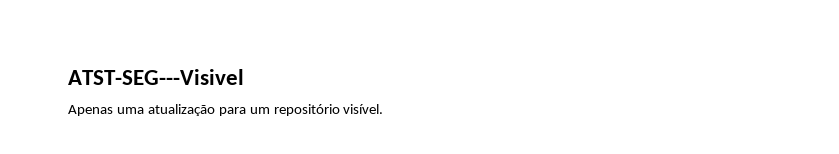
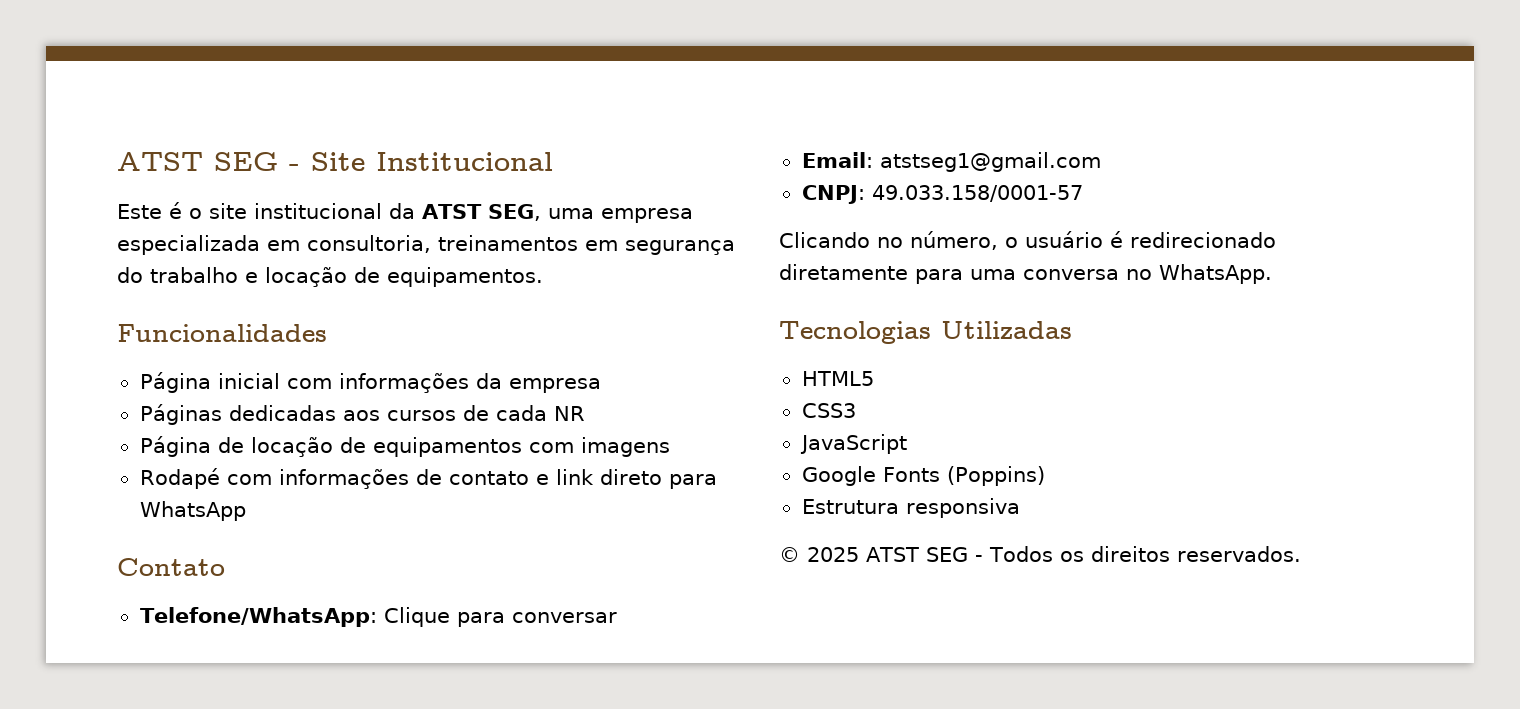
[68,69,244,85] [68,104,384,116] ATST-SEG---Visivel // Apenas uma atualização para um repositório visível. -> [117,152,553,171] [117,202,693,223] [117,235,735,255] [117,267,543,287] [117,324,327,342] [139,372,601,393] [139,404,585,425] [139,436,670,457] [139,468,717,489] [139,501,246,521] [117,558,225,576] [139,607,617,627] [801,152,1101,172] [801,185,1083,204] [779,231,1276,250] [779,264,1272,284] [779,321,1072,344] [801,371,874,386] [801,403,856,418] [799,434,907,454] [801,466,1045,486] [801,498,1020,518] [779,546,1301,562] ATST SEG - Site Institucional // Este é o site institucional da ATST SEG, uma empresa especializada em consultoria, treinamentos em segurança do trabalho e locação de equipamentos. // Funcionalidades // Página inicial com informações da empresa // Páginas dedicadas aos cursos de cada NR // Página de locação de equipamentos com imagens // Rodapé com informações de contato e link direto para WhatsApp // Contato // Telefone/WhatsApp: Clique para conversar // Email: atstseg1@gmail.com // CNPJ: 49.033.158/0001-57 // Clicando no número, o usuário é redirecionado diretamente para uma conversa no WhatsApp. // Tecnologias Utilizadas // HTML5 // CSS3 // JavaScript // Google Fonts (Poppins) // Estrutura responsiva // © 2025 ATST SEG - Todos os direitos reservados.

